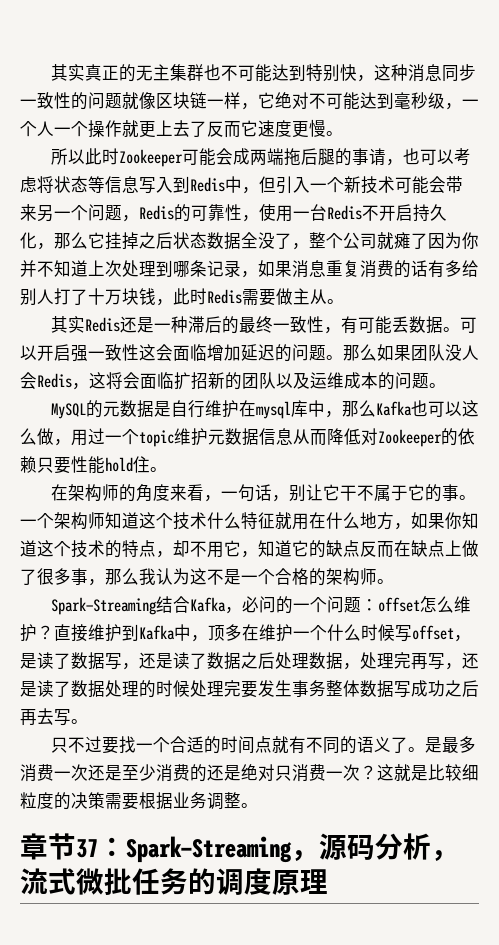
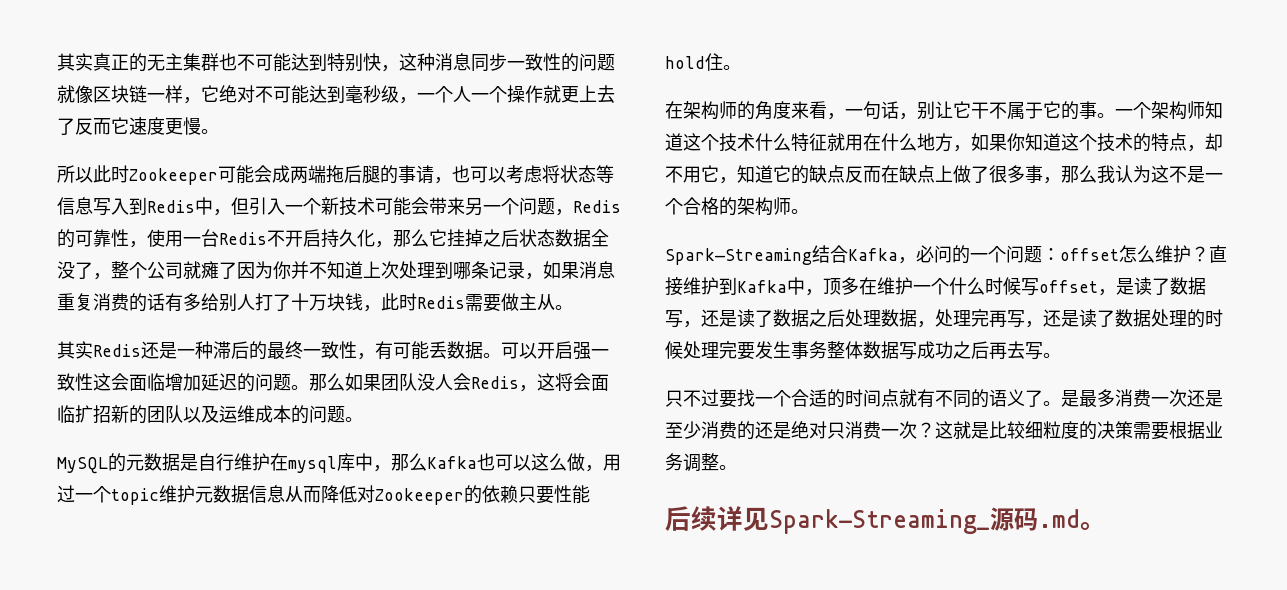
[20,833,459,863] [20,868,328,895] 章节37：Spark—Streaming，源码分析，流式微批任务的调度原理 -> [665,506,1106,534] 后续详见Spark—Streaming_源码.md。

